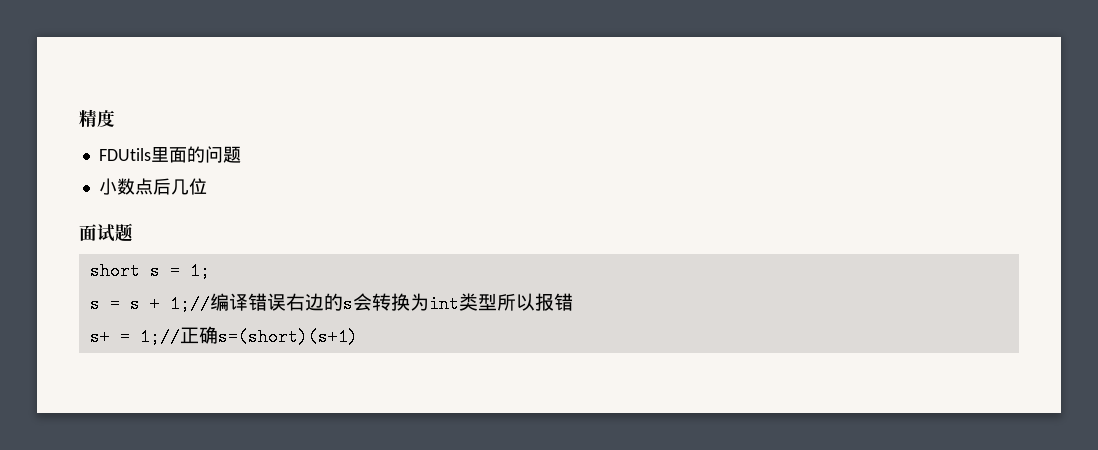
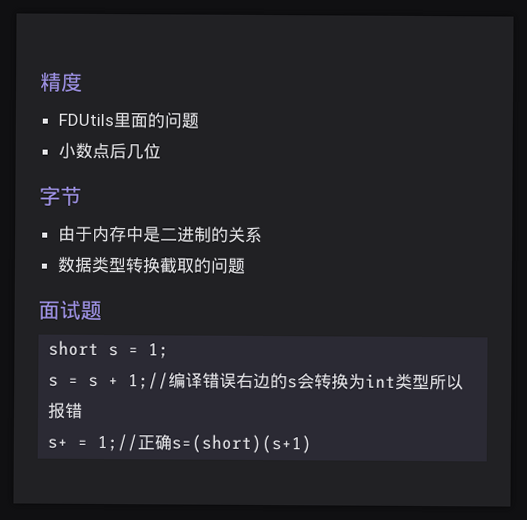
(207, 186) none -> [39,185,82,206] [57,225,263,243] [56,256,246,274] // 字节 // 由于内存中是二进制的关系 // 数据类型转换截取的问题

